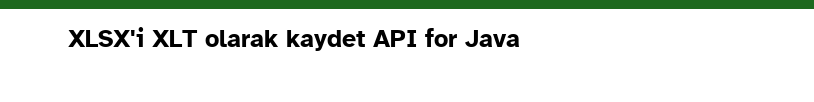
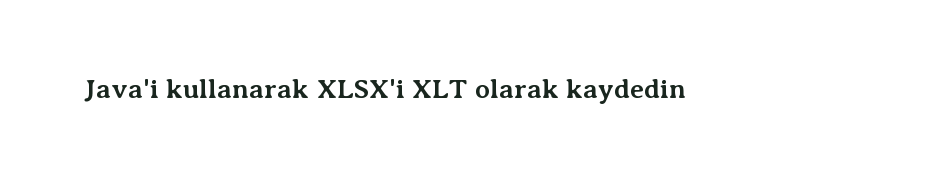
(68, 37) none -> [84,79,310,102] Java'i kullanarak
[286,28,520,51] kaydet API for Java -> [566,79,687,104] kaydedin

